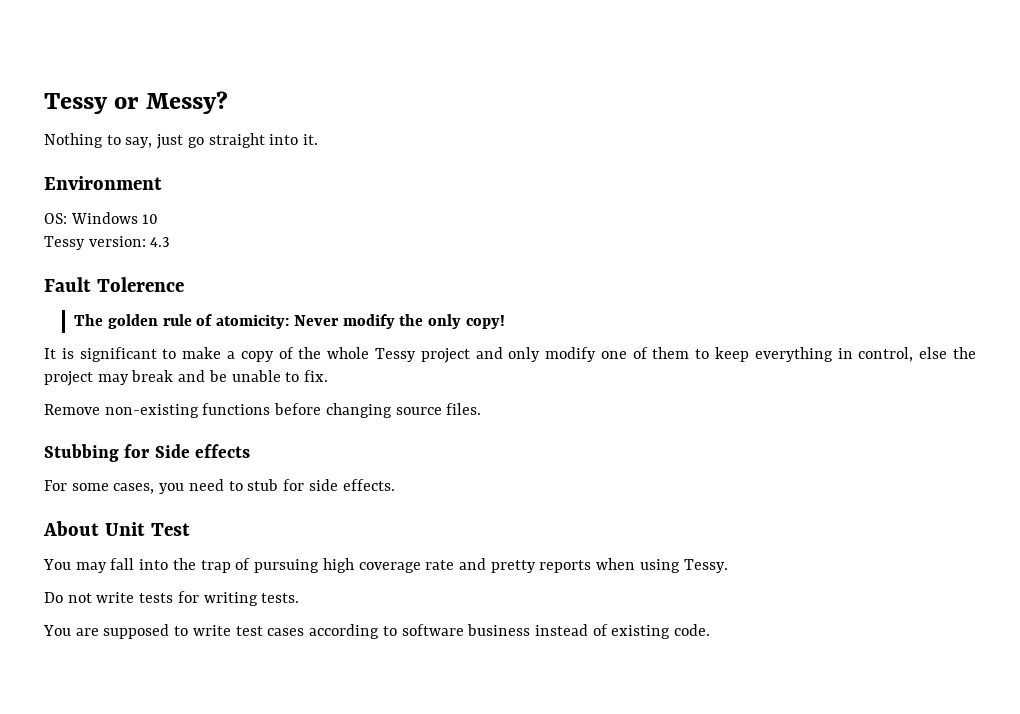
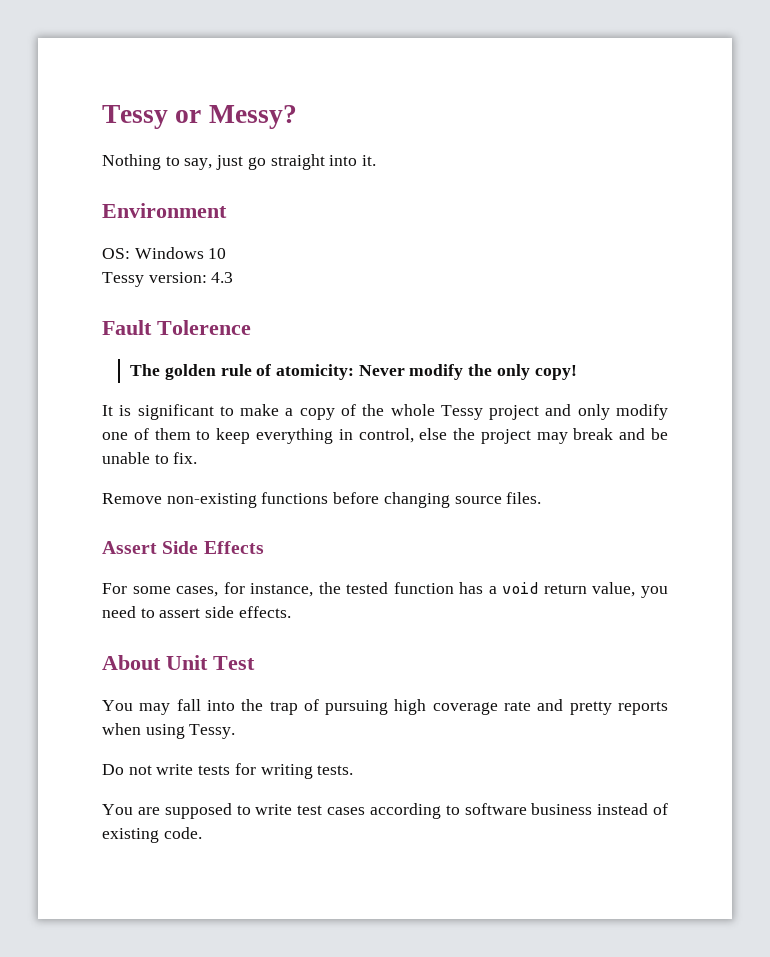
[44,444,250,462] Stubbing for Side effects -> [102,541,264,554] Assert Side Effects
(155, 488) none -> [223,582,636,597] for instance, the tested function has a void return value,
[247,479,305,491] stub for -> [159,608,201,618] assert

